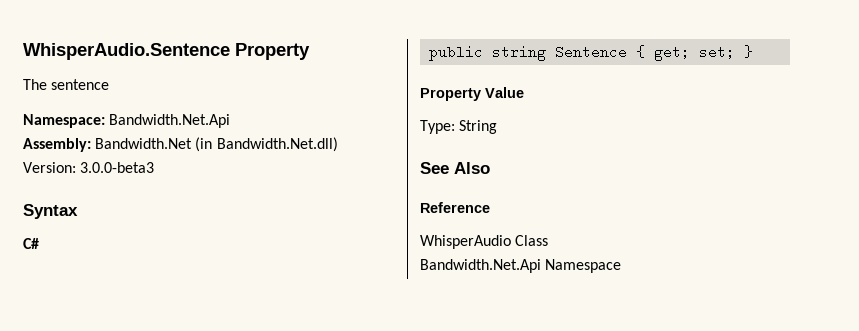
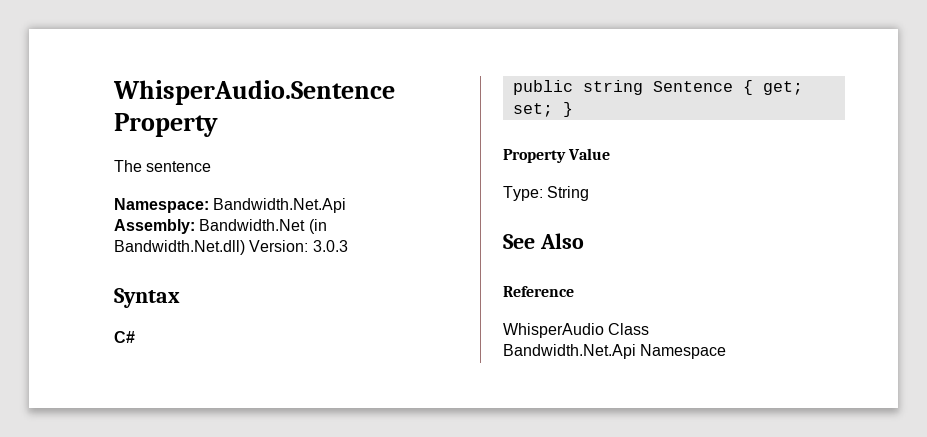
[80,162,155,173] 3.0.0-beta3 -> [312,240,348,252] 3.0.3

